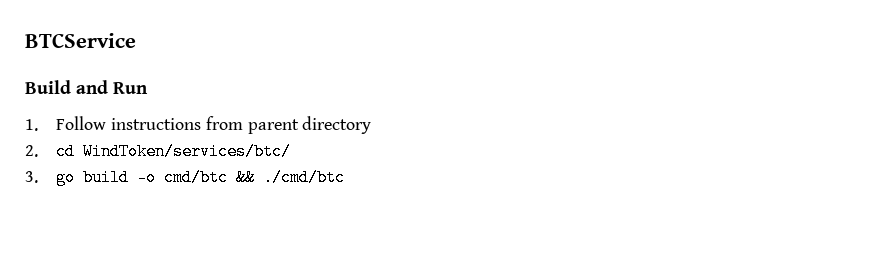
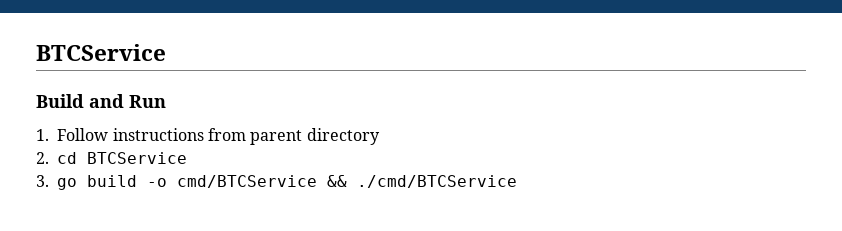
[83,143,292,160] WindToken/services/btc/ -> [87,152,188,164] BTCService
[164,169,346,186] cmd/btc && ./cmd/btc -> [177,175,518,188] cmd/BTCService && ./cmd/BTCService

